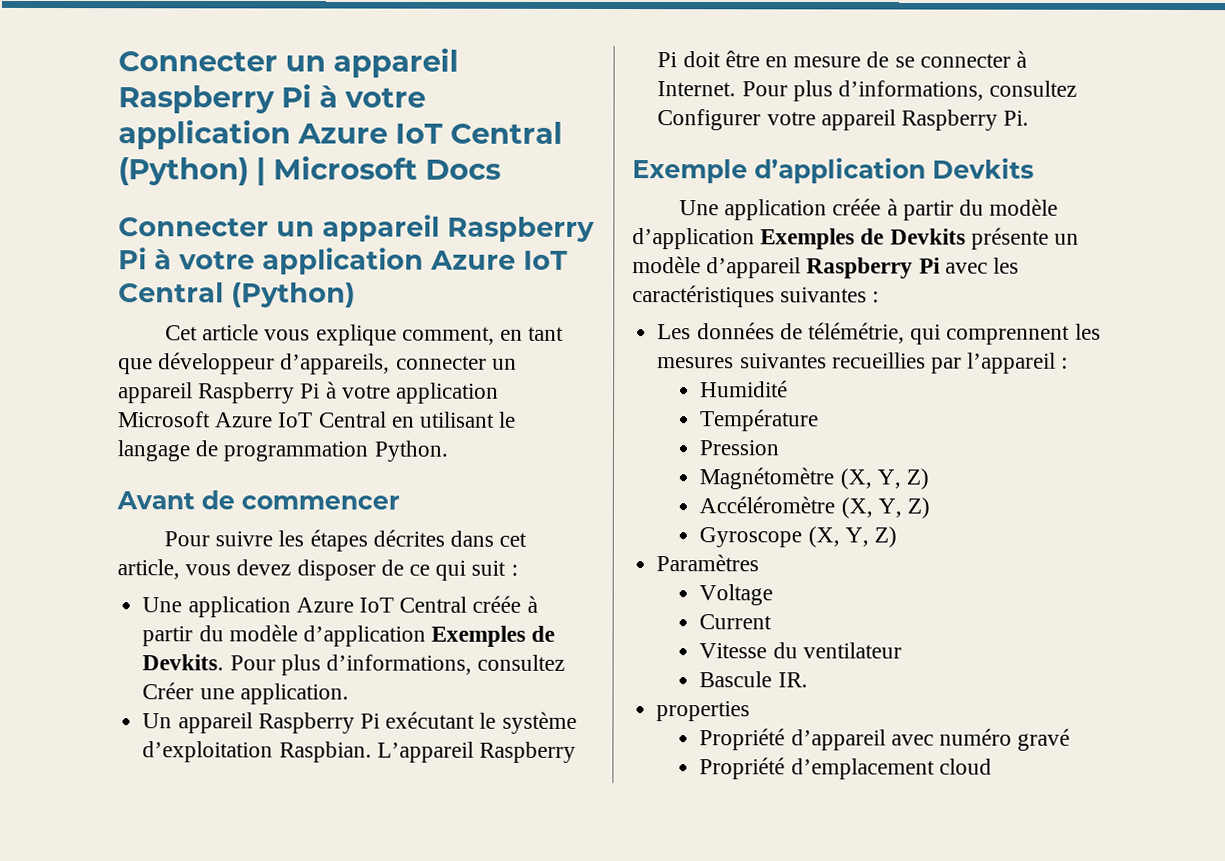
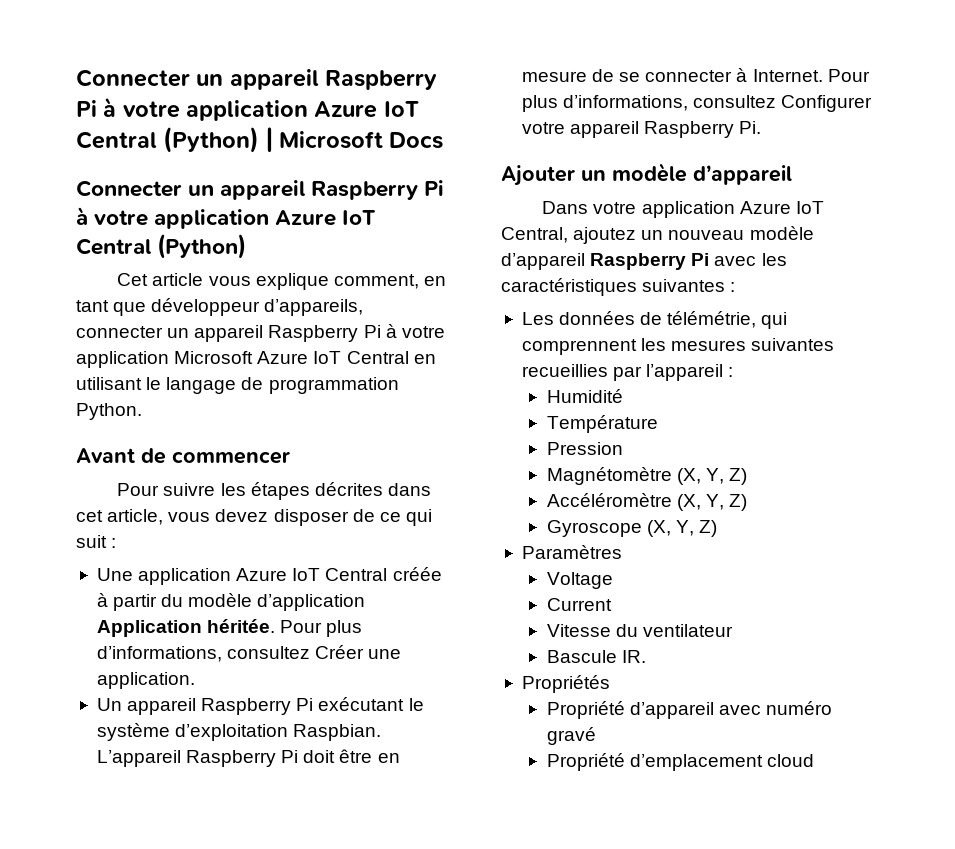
[431,625,556,647] [142,654,225,671] Exemples de Devkits. -> [96,619,276,637] Application héritée.
[632,157,1034,184] [678,198,1059,221] [632,227,1080,250] Exemple d’application Devkits // Une application créée à partir du modèle d’application Exemples de Devkits présente un -> [501,163,792,186] [542,201,824,218] [501,227,745,244] Ajouter un modèle d’appareil // Dans votre application Azure IoT Central, ajoutez un nouveau
[656,701,751,722] properties -> [521,675,610,693] Propriétés

